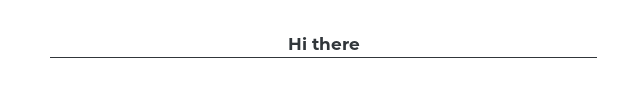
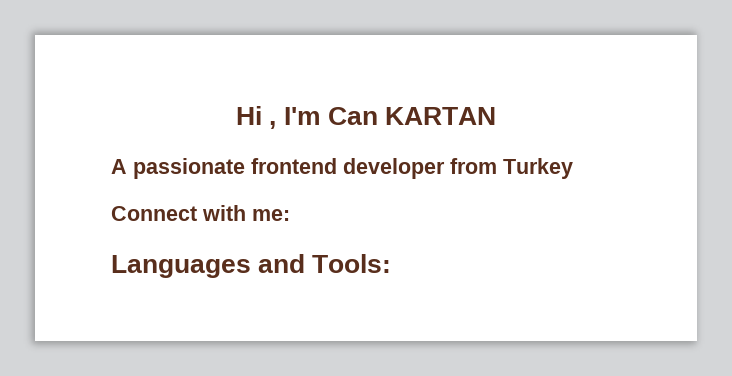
[311,37,360,50] there -> [269,107,496,129] [111,158,573,179] [111,205,290,221] [111,254,392,278] , I'm Can KARTAN // A passionate frontend developer from Turkey // Connect with me: // Languages and Tools:

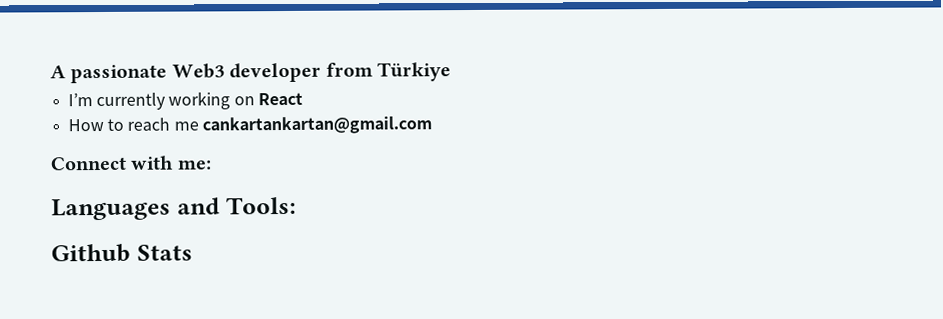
[236,106,496,129] Hi , I'm Can KARTAN // -> (50, 72) none
[251,158,337,174] frontend -> [171,63,225,79] Web3
[503,158,573,179] Turkey -> [377,62,451,82] [67,91,303,111] [67,116,432,135] Türkiye // I’m currently working on React // How to reach me cankartankartan@gmail.com
(392, 263) none -> [51,243,193,263] // Github Stats

